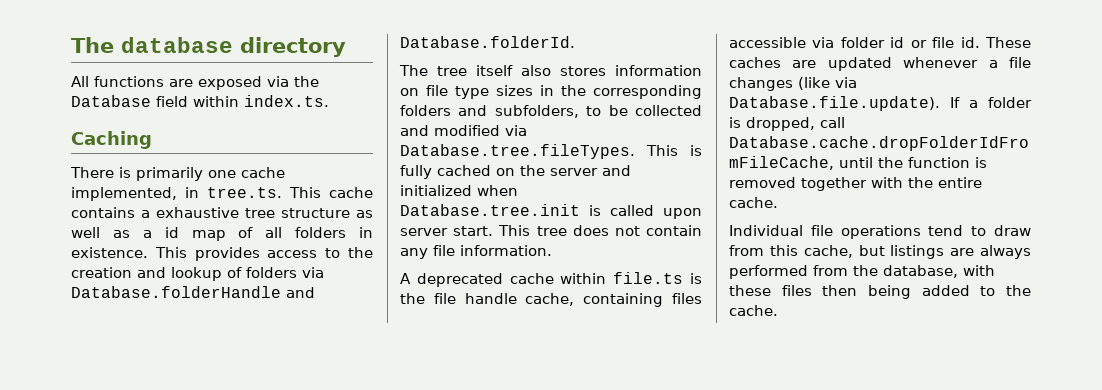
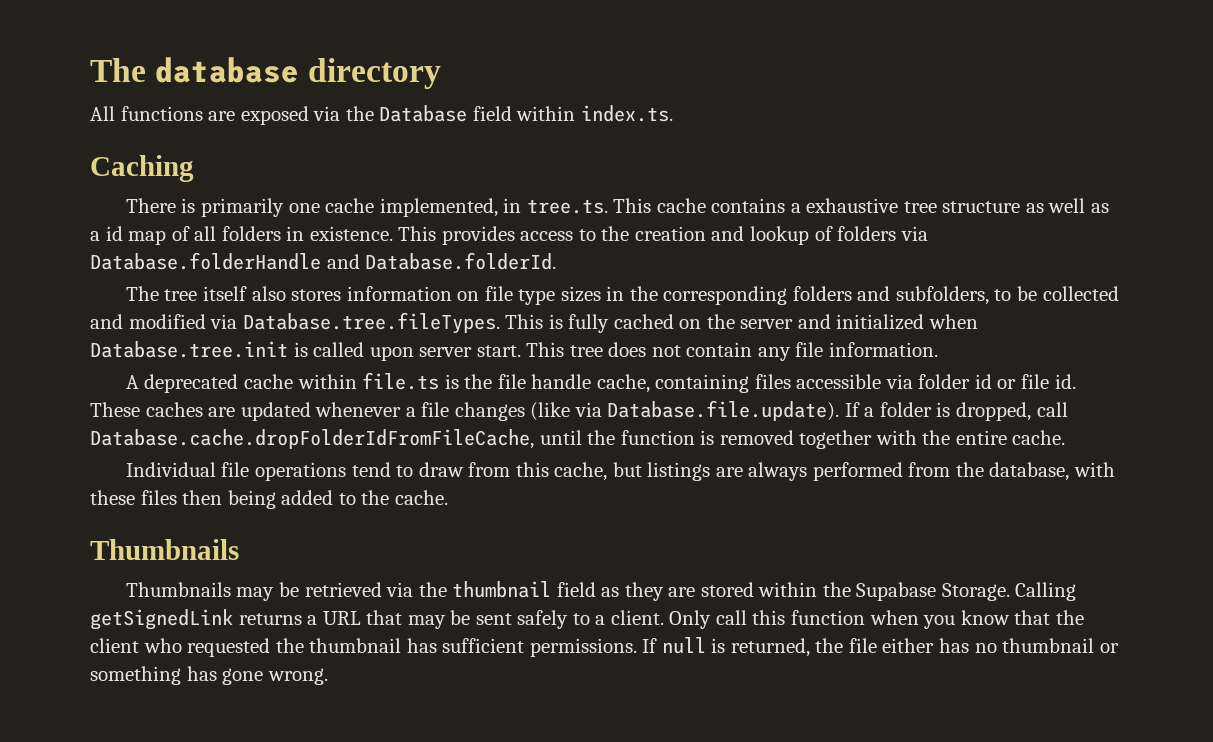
(778, 310) none -> [90,539,239,560] [125,581,1077,601] [90,609,1084,630] [90,637,1119,657] [90,666,328,685] // Thumbnails // Thumbnails may be retrieved via the thumbnail field as they are stored within the Supabase Storage. Calling getSignedLink returns a URL that may be sent safely to a client. Only call this function when you know that the client who requested the thumbnail has sufficient permissions. If null is returned, the file either has no thumbnail or something has gone wrong.

